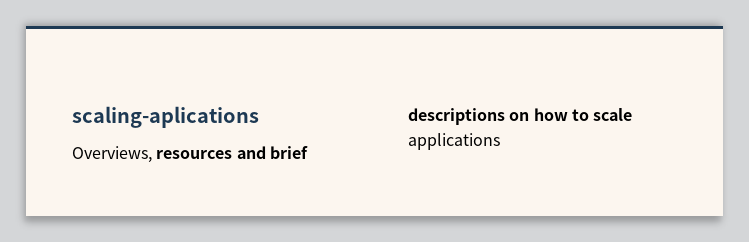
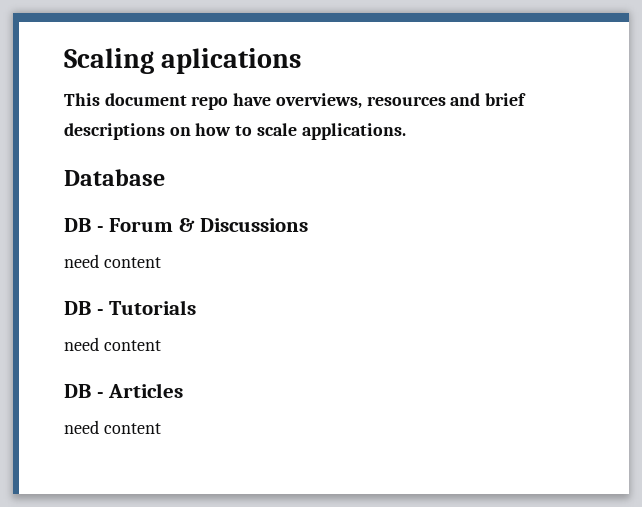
[72,106,259,128] [72,146,152,163] scaling-aplications // Overviews, -> [64,48,302,74] [64,93,362,110] Scaling aplications // This document repo have overviews,
[408,133,500,150] applications -> [301,123,406,140] [64,169,165,186] [64,218,309,232] [64,254,161,268] [64,300,197,315] [64,337,161,351] [64,383,184,398] [64,420,161,434] applications. // Database // DB - Forum & Discussions // need content // DB - Tutorials // need content // DB - Articles // need content

